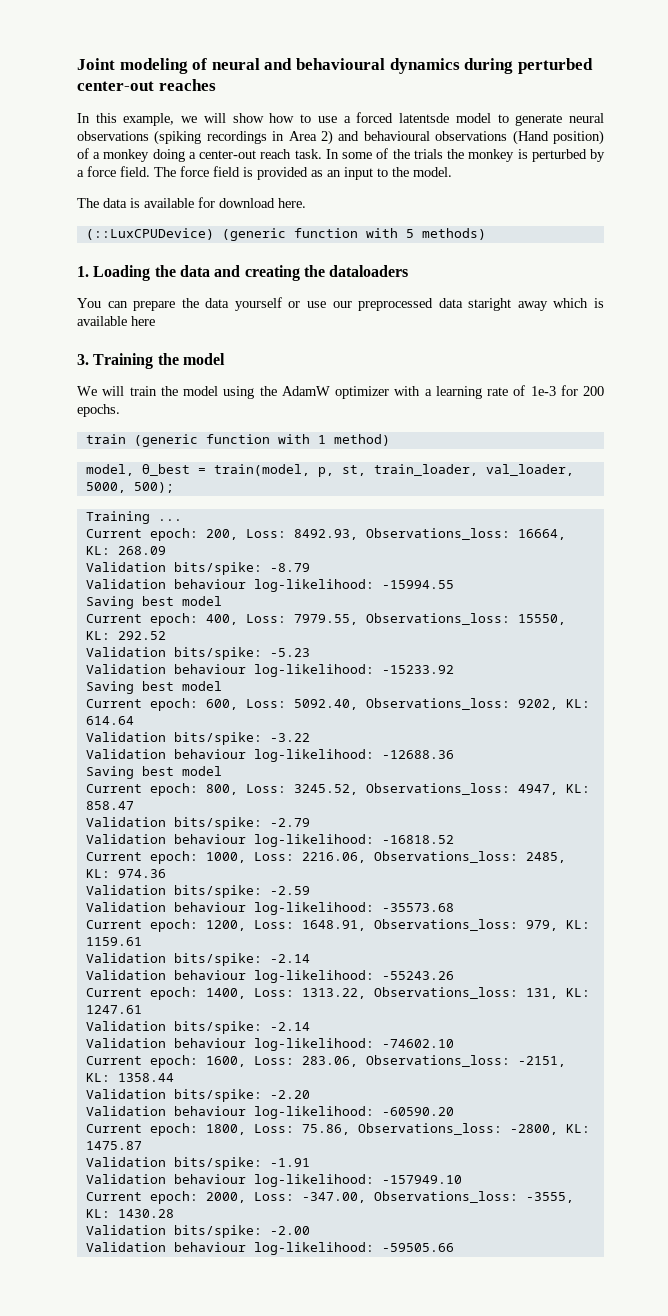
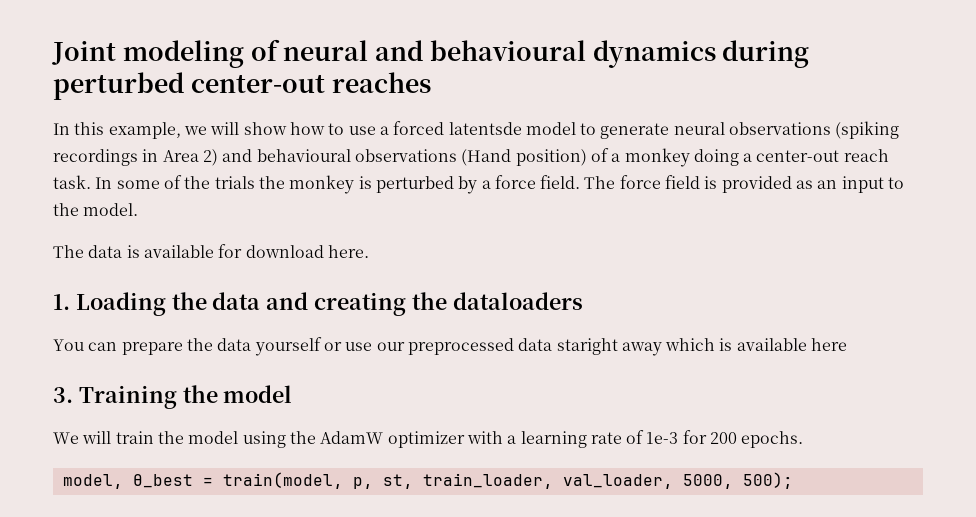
[85,228,486,241] // (::LuxCPUDevice) (generic function with 5 methods) -> (369, 251) none
[85,434,390,447] // train (generic function with 1 method) -> (804, 439) none
[85,511,182,524] [85,528,566,541] [85,546,166,555] [85,562,310,575] [85,579,454,592] [85,596,222,609] [85,613,566,626] [85,631,166,640] [85,647,310,660] [85,664,454,677] [85,681,222,694] [85,698,590,711] [85,716,134,725] [85,732,310,745] [85,749,454,762] [85,766,222,779] [85,783,590,796] [85,801,134,810] [85,817,310,830] [85,834,454,847] [85,851,566,864] [85,869,166,878] [85,885,310,898] [85,902,454,915] [85,919,590,932] [85,937,142,946] [85,953,310,966] [85,970,454,983] [85,987,590,1000] [85,1005,142,1014] [85,1021,310,1034] [85,1038,454,1051] [85,1055,566,1068] [85,1073,174,1082] [85,1089,310,1102] [85,1106,454,1119] [85,1123,590,1136] [85,1141,142,1150] [85,1157,310,1170] [85,1174,462,1187] [85,1191,574,1204] [85,1209,174,1218] [85,1225,310,1238] [85,1242,454,1255] // Training ... // Current epoch: 200, Loss: 8492.93, Observations_loss: 16664, KL: 268.09 // Validation bits/spike: -8.79 // Validation behaviour log-likelihood: -15994.55 // Saving best model // Current epoch: 400, Loss: 7979.55, Observations_loss: 15550, KL: 292.52 // Validation bits/spike: -5.23 // Validation behaviour log-likelihood: -15233.92 // Saving best model // Current epoch: 600, Loss: 5092.40, Observations_loss: 9202, KL: 614.64 // Validation bits/spike: -3.22 // Validation behaviour log-likelihood: -12688.36 // Saving best model // Current epoch: 800, Loss: 3245.52, Observations_loss: 4947, KL: 858.47 // Validation bits/spike: -2.79 // Validation behaviour log-likelihood: -16818.52 // Current epoch: 1000, Loss: 2216.06, Observations_loss: 2485, KL: 974.36 // Validation bits/spike: -2.59 // Validation behaviour log-likelihood: -35573.68 // Current epoch: 1200, Loss: 1648.91, Observations_loss: 979, KL: 1159.61 // Validation bits/spike: -2.14 // Validation behaviour log-likelihood: -55243.26 // Current epoch: 1400, Loss: 1313.22, Observations_loss: 131, KL: 1247.61 // Validation bits/spike: -2.14 // Validation behaviour log-likelihood: -74602.10 // Current epoch: 1600, Loss: 283.06, Observations_loss: -2151, KL: 1358.44 // Validation bits/spike: -2.20 // Validation behaviour log-likelihood: -60590.20 // Current epoch: 1800, Loss: 75.86, Observations_loss: -2800, KL: 1475.87 // Validation bits/spike: -1.91 // Validation behaviour log-likelihood: -157949.10 // Current epoch: 2000, Loss: -347.00, Observations_loss: -3555, KL: 1430.28 // Validation bits/spike: -2.00 // Validation behaviour log-likelihood: -59505.66 -> (793, 480) none

